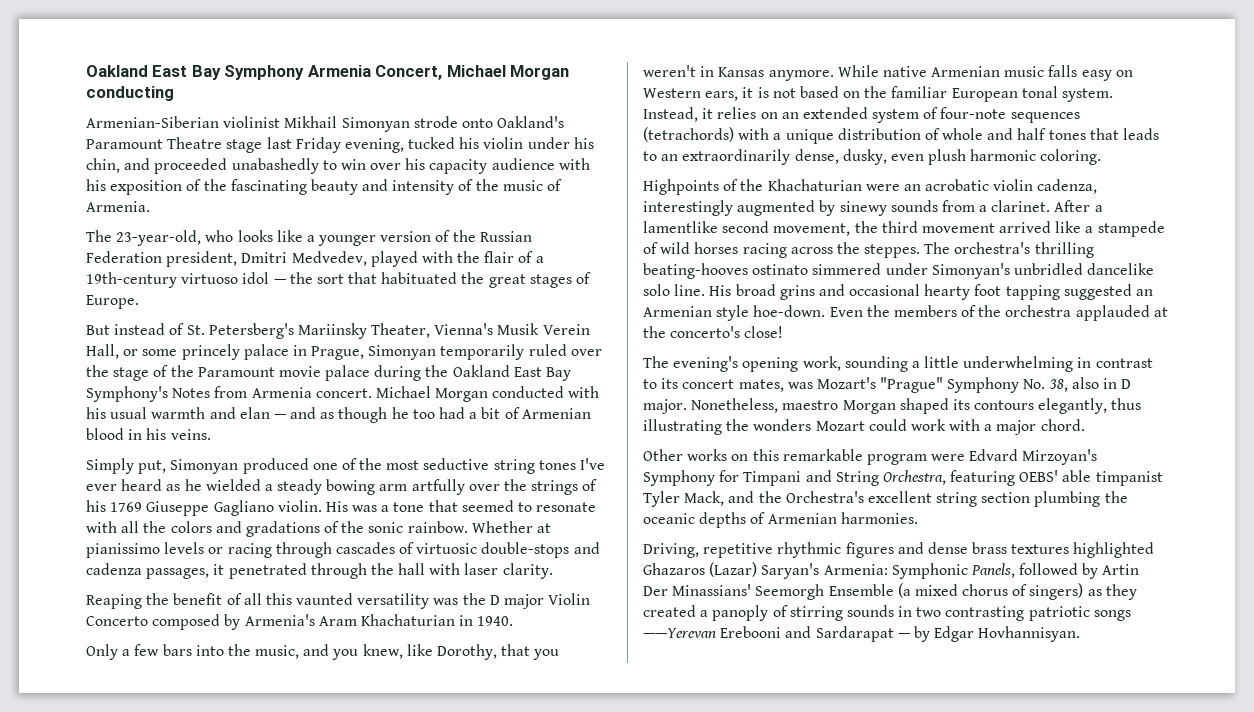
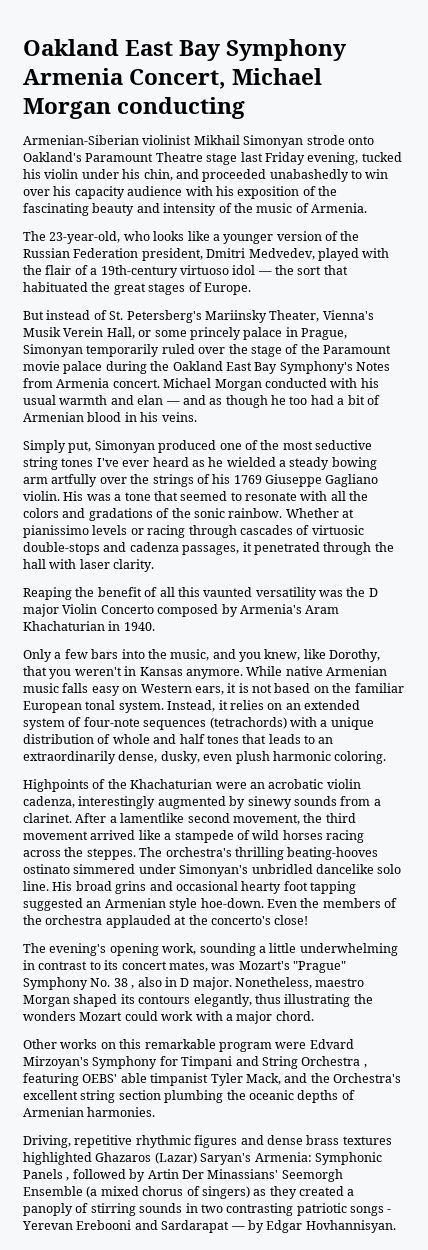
[1048,379,1068,392] 38, -> [113,978,135,989] 38 ,
[882,470,946,485] Orchestra, -> [301,1056,367,1068] Orchestra ,
[970,563,1015,578] Panels, -> [23,1169,70,1181] Panels ,
[643,628,716,638] ——Yerevan -> [387,1209,392,1213] [22,1221,73,1230] - Yerevan

